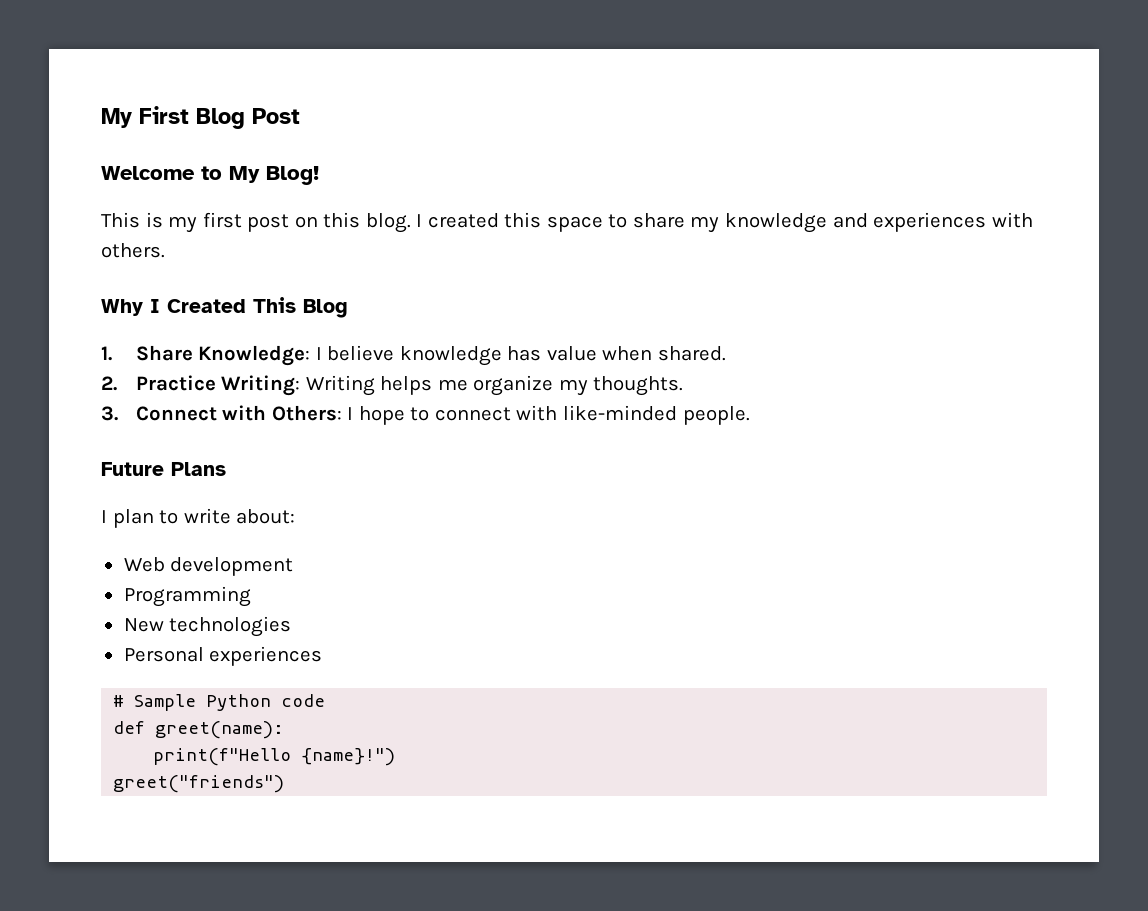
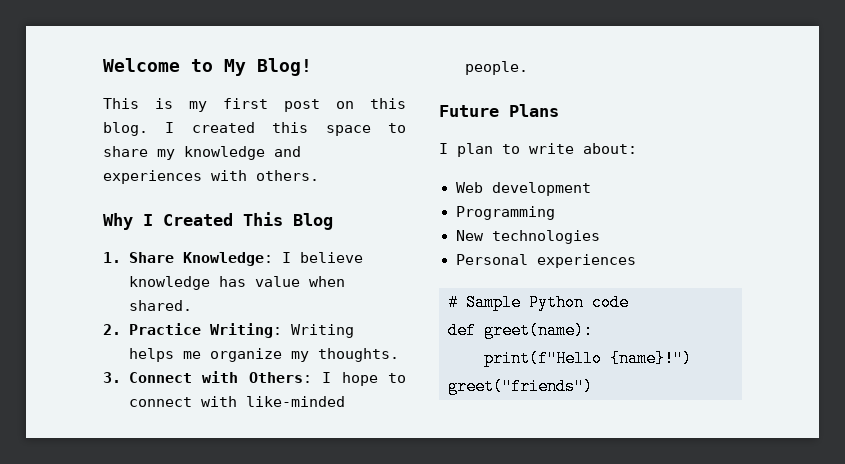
[101,106,300,129] My First Blog Post // -> (103, 65) none

